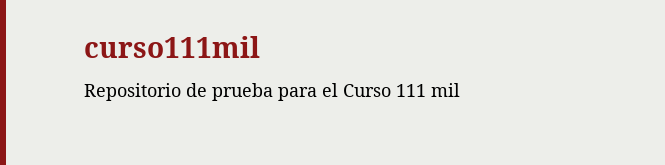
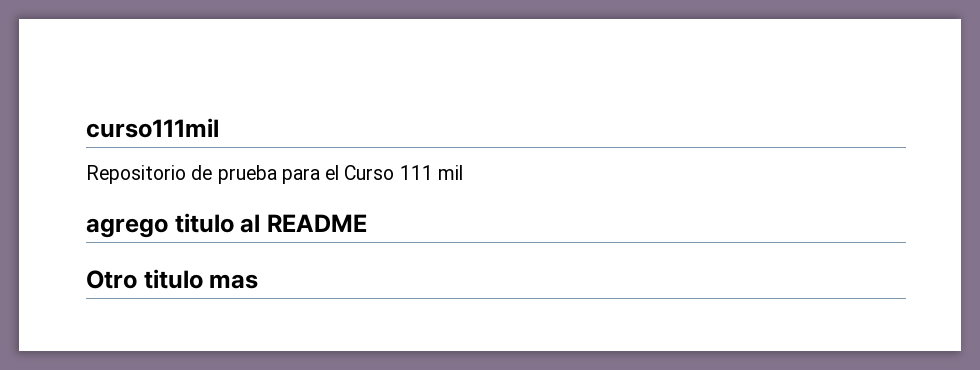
(460, 90) none -> [86,213,367,238] [86,269,259,289] // agrego titulo al README // Otro titulo mas

